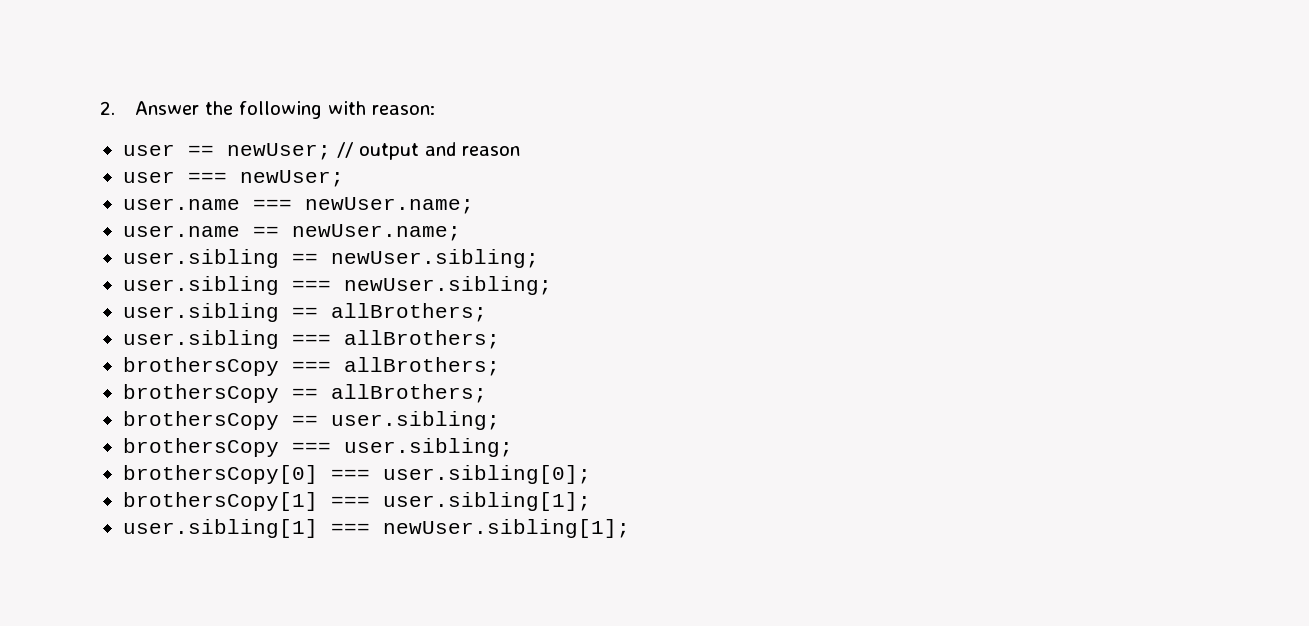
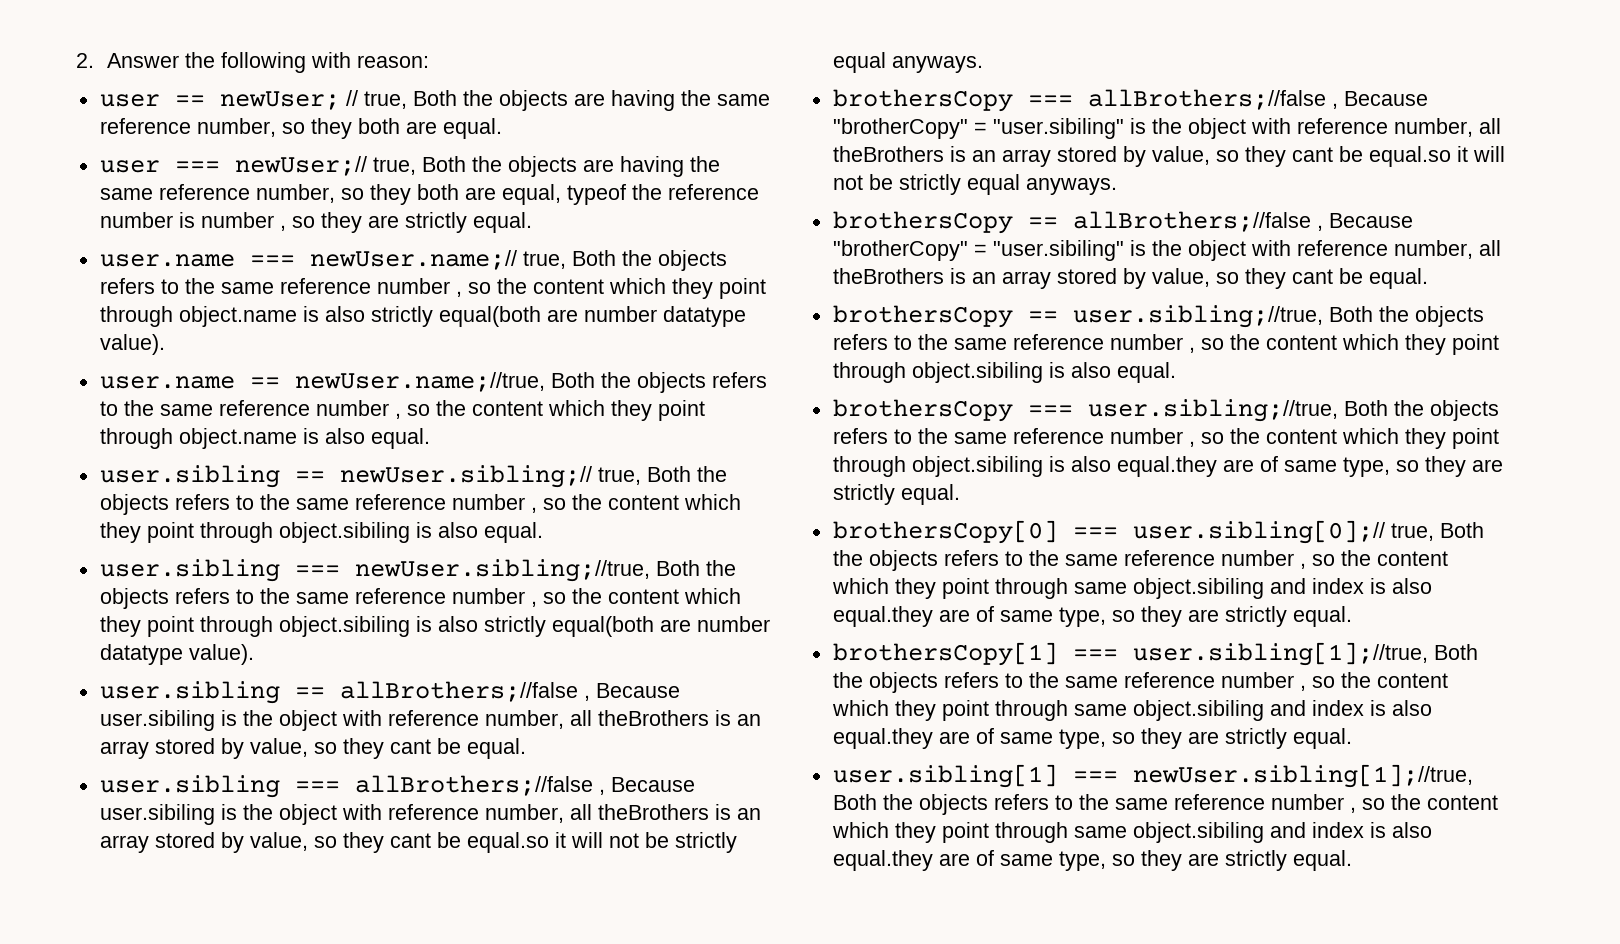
[358,142,520,160] [122,170,344,187] [122,197,474,214] [122,224,461,241] [122,249,539,268] [122,276,552,295] [122,303,487,322] [122,330,500,349] [122,357,500,376] [122,384,487,403] [122,411,500,430] [122,438,513,457] [122,465,591,484] [122,492,591,511] [122,519,630,538] output and reason // user === newUser; // user.name === newUser.name; // user.name == newUser.name; // user.sibling == newUser.sibling; // user.sibling === newUser.sibling; // user.sibling == allBrothers; // user.sibling === allBrothers; // brothersCopy === allBrothers; // brothersCopy == allBrothers; // brothersCopy == user.sibling; // brothersCopy === user.sibling; // brothersCopy[0] === user.sibling[0]; // brothersCopy[1] === user.sibling[1]; // user.sibling[1] === newUser.sibling[1]; -> [363,90,770,111] [99,118,502,139] [99,156,720,177] [99,184,759,205] [99,212,532,233] [99,250,727,271] [99,278,766,299] [99,306,746,327] [99,334,165,355] [99,372,767,393] [99,400,705,421] [99,428,430,449] [99,465,727,488] [99,494,741,515] [99,522,543,543] [99,559,736,582] [99,588,741,609] [99,616,770,637] [99,644,254,665] [99,681,680,704] [99,710,761,731] [99,738,526,759] [99,775,695,798] [99,804,761,825] [99,832,737,853] [832,52,983,73] [832,89,1428,112] [832,118,1501,139] [832,146,1505,167] [832,174,1117,195] [832,211,1413,234] [832,240,1501,261] [832,268,1428,289] [832,305,1484,328] [832,334,1499,355] [832,362,1176,383] [832,399,1499,422] [832,428,1499,449] [832,456,1503,477] [832,484,960,505] [832,520,1484,544] [832,550,1448,571] [831,578,1432,599] [832,606,1352,627] [832,642,1478,666] [832,672,1448,693] [831,700,1432,721] [832,728,1352,749] [832,764,1473,788] [832,794,1498,815] [831,822,1432,843] [832,850,1352,871] true, Both the objects are having the same reference number, so they both are equal. // user === newUser;// true, Both the objects are having the same reference number, so they both are equal, typeof the reference number is number , so they are strictly equal. // user.name === newUser.name;// true, Both the objects refers to the same reference number , so the content which they point through object.name is also strictly equal(both are number datatype value). // user.name == newUser.name;//true, Both the objects refers to the same reference number , so the content which they point through object.name is also equal. // user.sibling == newUser.sibling;// true, Both the objects refers to the same reference number , so the content which they point through object.sibiling is also equal. // user.sibling === newUser.sibling;//true, Both the objects refers to the same reference number , so the content which they point through object.sibiling is also strictly equal(both are number datatype value). // user.sibling == allBrothers;//false , Because user.sibiling is the object with reference number, all theBrothers is an array stored by value, so they cant be equal. // user.sibling === allBrothers;//false , Because user.sibiling is the object with reference number, all theBrothers is an array stored by value, so they cant be equal.so it will not be strictly equal anyways. // brothersCopy === allBrothers;//false , Because "brotherCopy" = "user.sibiling" is the object with reference number, all theBrothers is an array stored by value, so they cant be equal.so it will not be strictly equal anyways. // brothersCopy == allBrothers;//false , Because "brotherCopy" = "user.sibiling" is the object with reference number, all theBrothers is an array stored by value, so they cant be equal. // brothersCopy == user.sibling;//true, Both the objects refers to the same reference number , so the content which they point through object.sibiling is also equal. // brothersCopy === user.sibling;//true, Both the objects refers to the same reference number , so the content which they point through object.sibiling is also equal.they are of same type, so they are strictly equal. // brothersCopy[0] === user.sibling[0];// true, Both the objects refers to the same reference number , so the content which they point through same object.sibiling and index is also equal.they are of same type, so they are strictly equal. // brothersCopy[1] === user.sibling[1];//true, Both the objects refers to the same reference number , so the content which they point through same object.sibiling and index is also equal.they are of same type, so they are strictly equal. // user.sibling[1] === newUser.sibling[1];//true, Both the objects refers to the same reference number , so the content which they point through same object.sibiling and index is also equal.they are of same type, so they are strictly equal.

